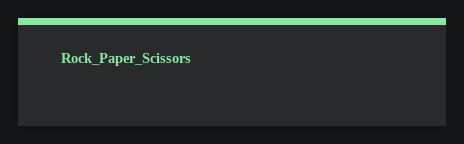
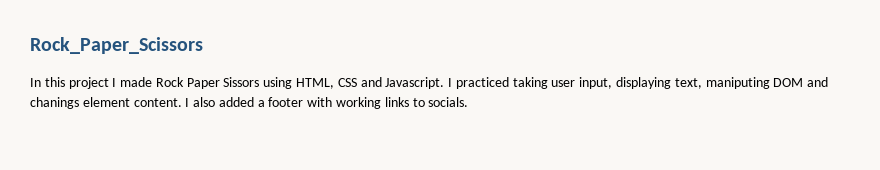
(191, 59) none -> [30,77,829,89] [30,97,469,109] // In this project I made Rock Paper Sissors using HTML, CSS and Javascript. I practiced taking user input, displaying text, maniputing DOM and chanings element content. I also added a footer with working links to socials.

